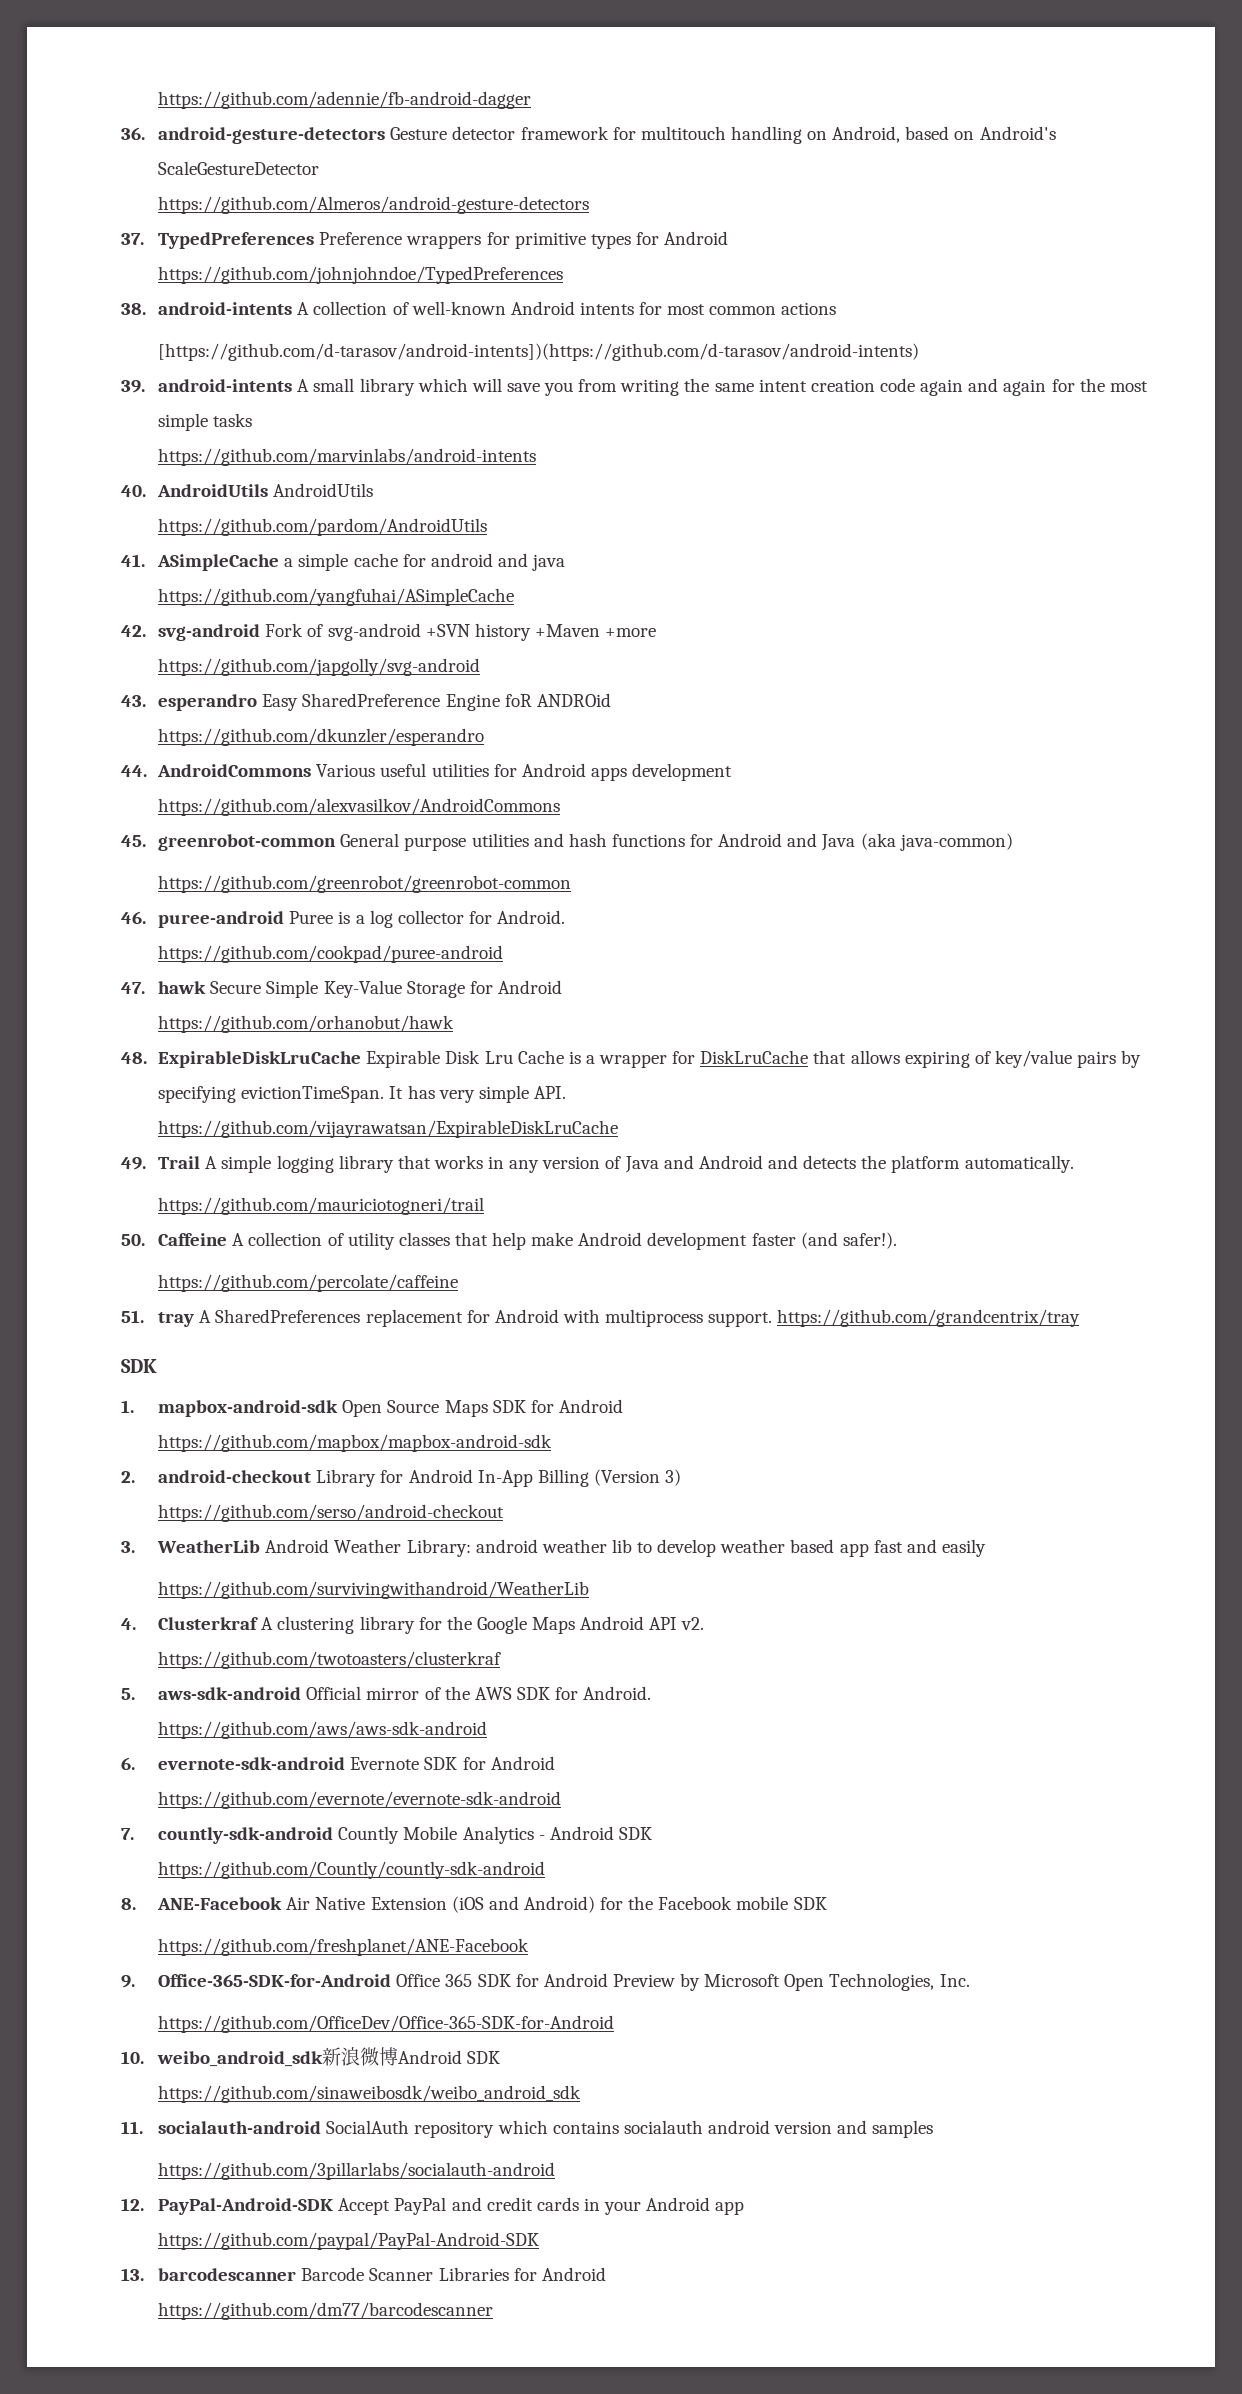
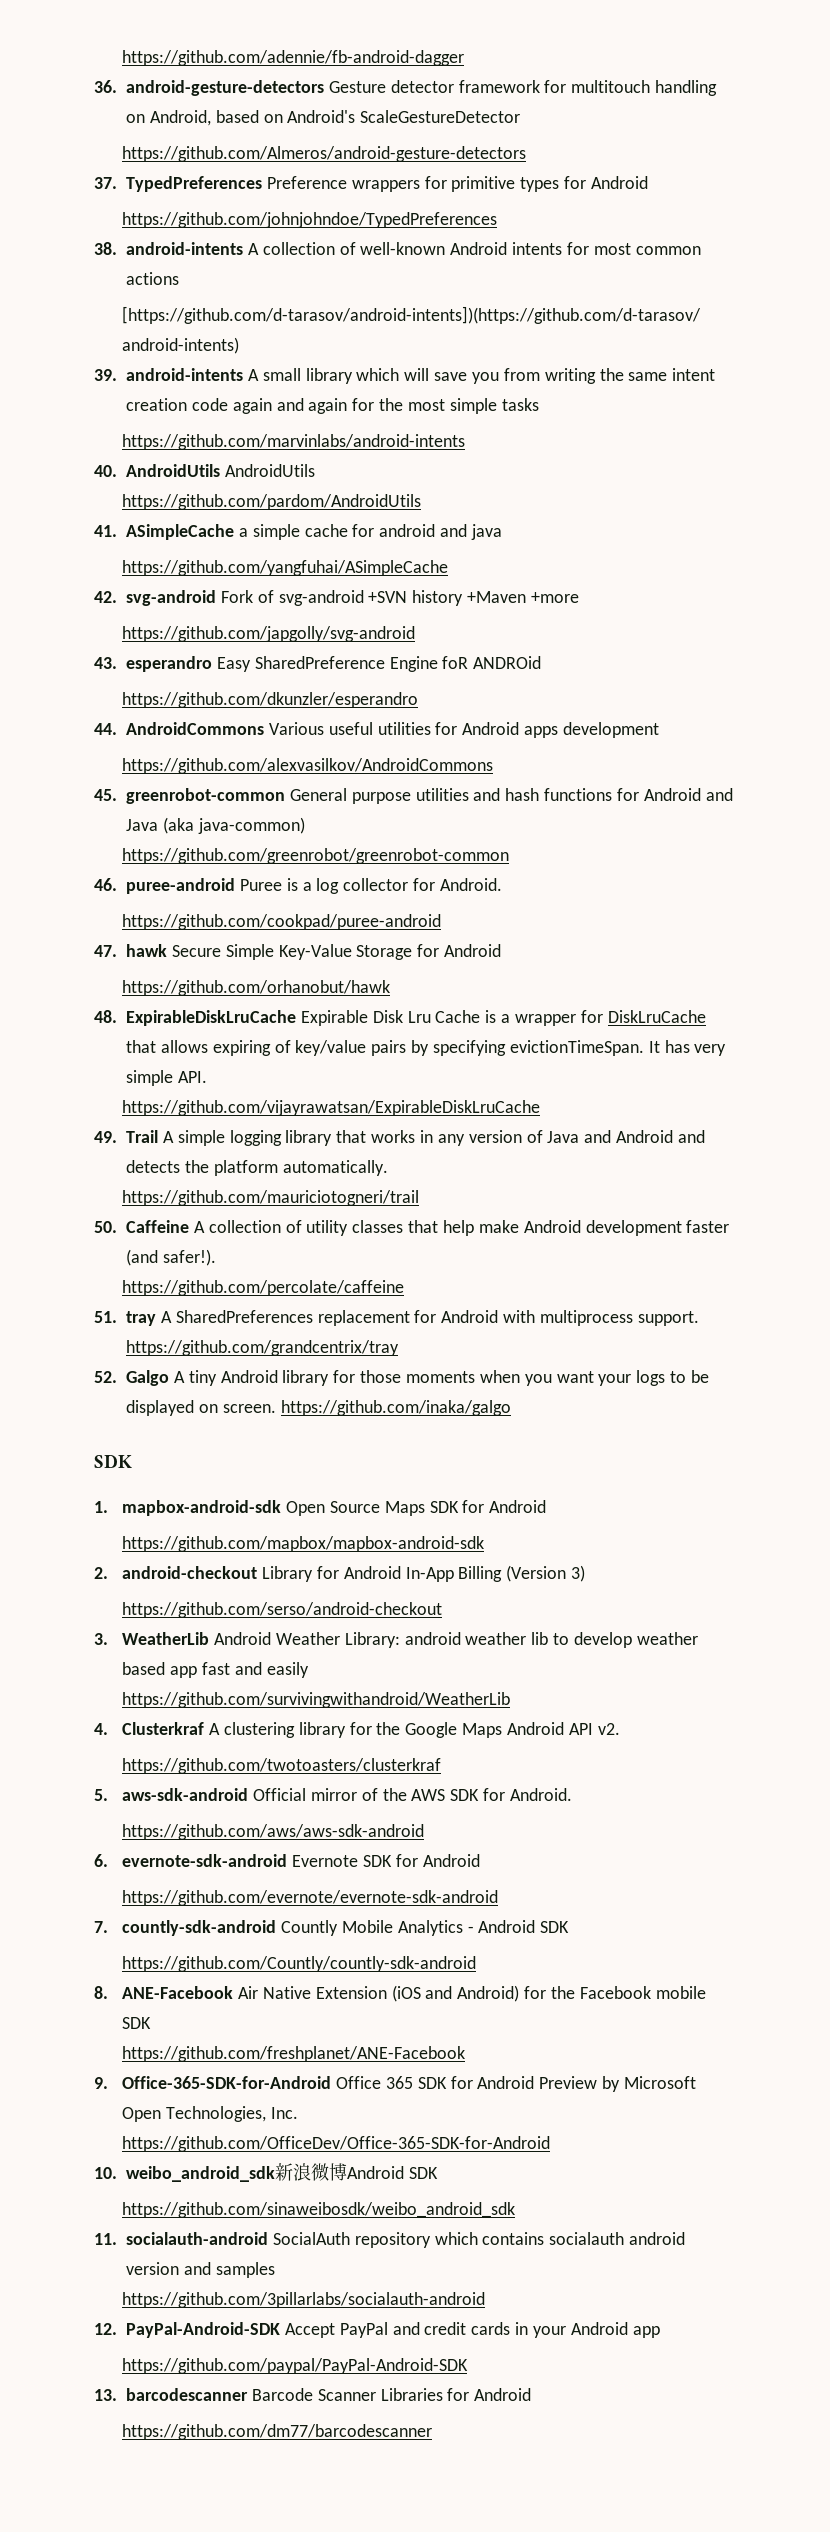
(1081, 1318) none -> [94,1370,710,1386] [126,1400,511,1416] // 52. Galgo A tiny Android library for those moments when you want your logs to be displayed on screen. https://github.com/inaka/galgo

